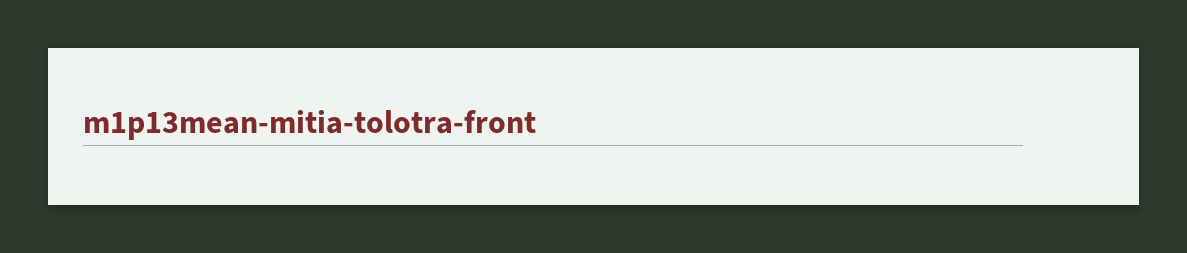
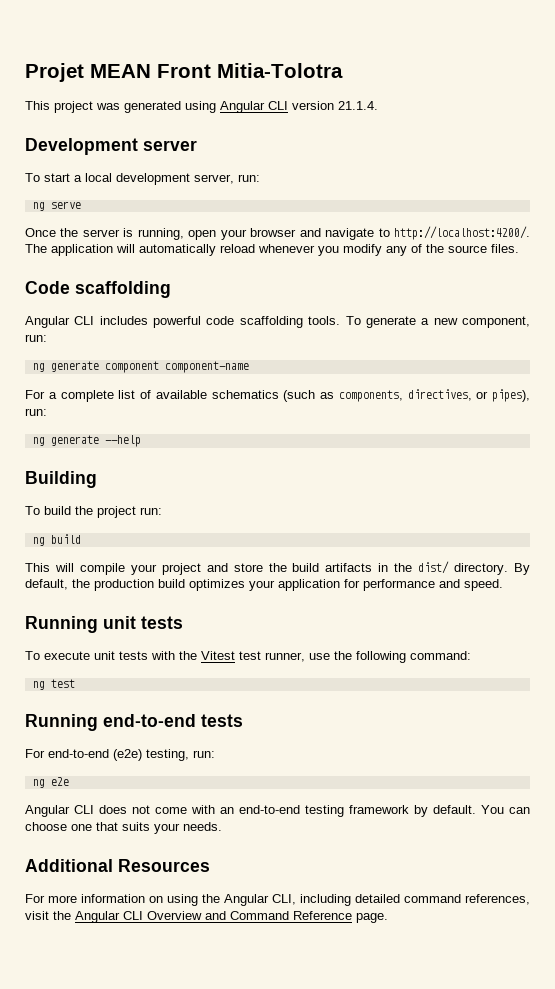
[83,110,536,140] m1p13mean-mitia-tolotra-front -> [25,63,343,82] [25,101,378,113] [25,138,197,155] [25,173,260,185] [32,201,81,211] [25,226,530,240] [25,244,519,256] [25,281,171,298] [25,316,531,328] [25,334,47,342] [32,361,249,373] [25,389,530,402] [25,408,47,416] [32,435,141,447] [25,471,97,488] [25,506,162,518] [32,534,81,546] [25,561,530,575] [25,579,503,591] [25,616,183,633] [25,651,471,663] [32,679,75,690] [25,714,243,731] [25,749,215,761] [32,777,69,788] [25,805,530,817] [25,822,222,834] [25,859,210,872] [25,894,530,906] [25,911,388,923] Projet MEAN Front Mitia-Tolotra // This project was generated using Angular CLI version 21.1.4. // Development server // To start a local development server, run: // ng serve // Once the server is running, open your browser and navigate to http://localhost:4200/. The application will automatically reload whenever you modify any of the source files. // Code scaffolding // Angular CLI includes powerful code scaffolding tools. To generate a new component, run: // ng generate component component-name // For a complete list of available schematics (such as components, directives, or pipes), run: // ng generate --help // Building // To build the project run: // ng build // This will compile your project and store the build artifacts in the dist/ directory. By default, the production build optimizes your application for performance and speed. // Running unit tests // To execute unit tests with the Vitest test runner, use the following command: // ng test // Running end-to-end tests // For end-to-end (e2e) testing, run: // ng e2e // Angular CLI does not come with an end-to-end testing framework by default. You can choose one that suits your needs. // Additional Resources // For more information on using the Angular CLI, including detailed command references, visit the Angular CLI Overview and Command Reference page.

